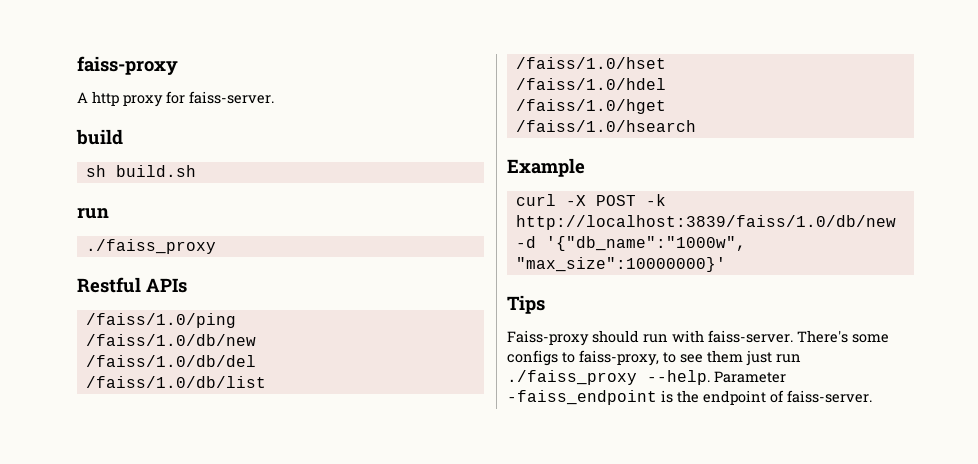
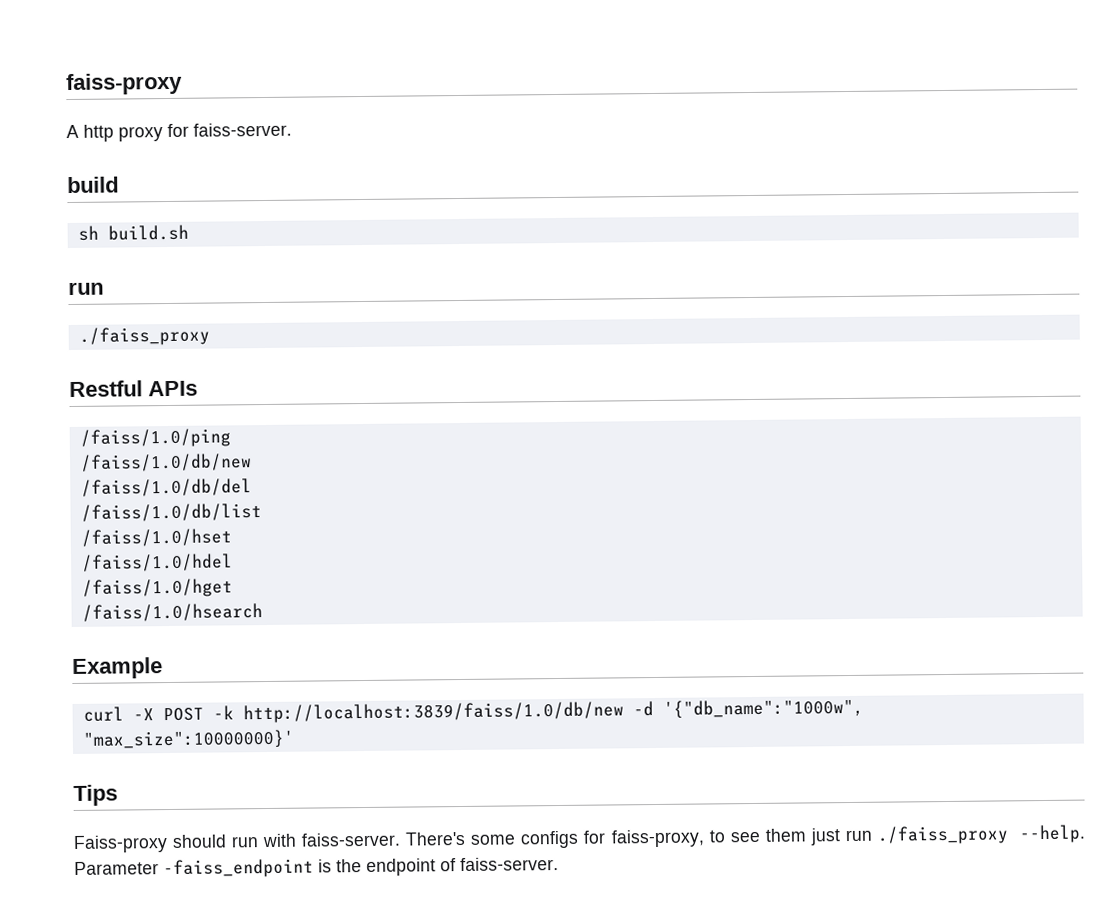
[562,352,575,363] to -> [583,830,607,844] for

